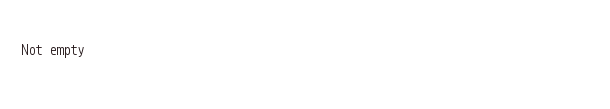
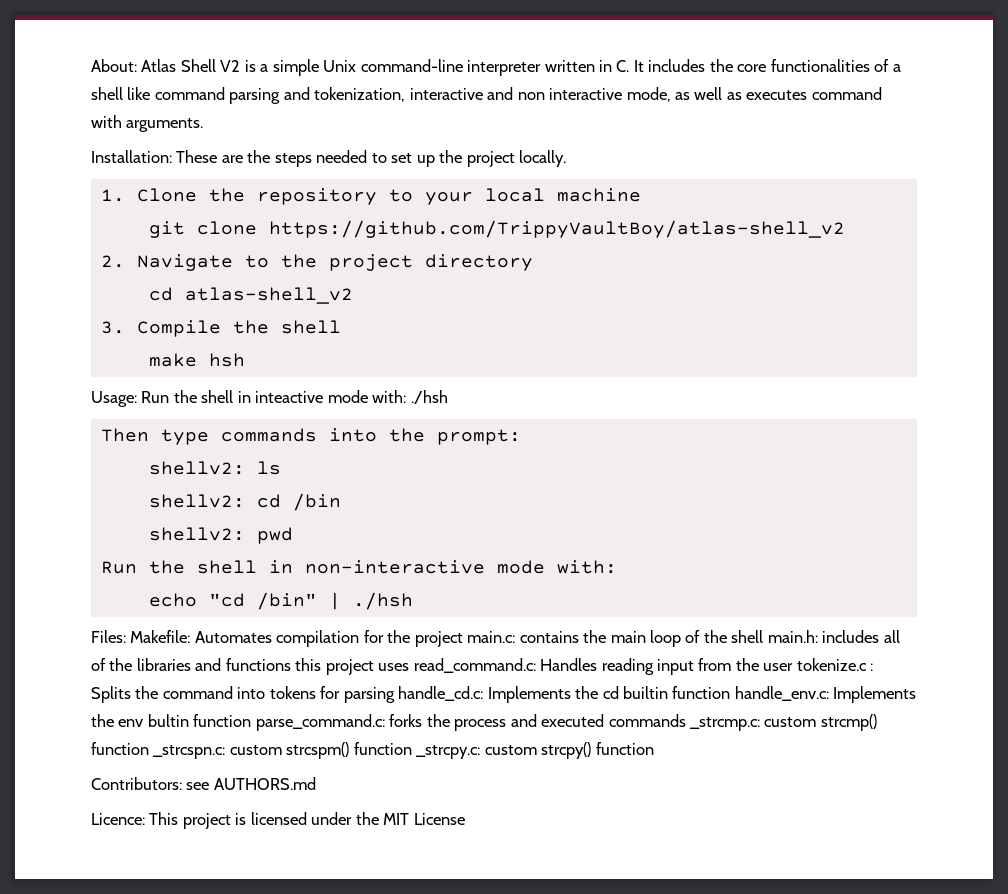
[21,44,84,58] Not empty -> [91,59,901,76] [91,87,882,104] [91,115,204,132] [91,150,567,167] [100,188,641,205] [148,220,845,238] [100,254,533,271] [148,287,353,304] [100,320,341,337] [148,353,245,367] [91,390,448,407] [100,428,521,445] [148,461,281,475] [148,493,341,511] [148,527,293,544] [100,560,617,574] [148,592,413,610] [91,630,900,647] [91,658,874,675] [91,686,917,703] [91,714,877,731] [91,742,654,759] [91,777,316,790] [91,812,465,829] About: Atlas Shell V2 is a simple Unix command-line interpreter written in C. It includes the core functionalities of a shell like command parsing and tokenization, interactive and non interactive mode, as well as executes command with arguments. // Installation: These are the steps needed to set up the project locally. // 1. Clone the repository to your local machine // git clone https://github.com/TrippyVaultBoy/atlas-shell_v2 // 2. Navigate to the project directory // cd atlas-shell_v2 // 3. Compile the shell // make hsh // Usage: Run the shell in inteactive mode with: ./hsh // Then type commands into the prompt: // shellv2: ls // shellv2: cd /bin // shellv2: pwd // Run the shell in non-interactive mode with: // echo "cd /bin" | ./hsh // Files: Makefile: Automates compilation for the project main.c: contains the main loop of the shell main.h: includes all of the libraries and functions this project uses read_command.c: Handles reading input from the user tokenize.c : Splits the command into tokens for parsing handle_cd.c: Implements the cd builtin function handle_env.c: Implements the env bultin function parse_command.c: forks the process and executed commands _strcmp.c: custom strcmp() function _strcspn.c: custom strcspm() function _strcpy.c: custom strcpy() function // Contributors: see AUTHORS.md // Licence: This project is licensed under the MIT License

